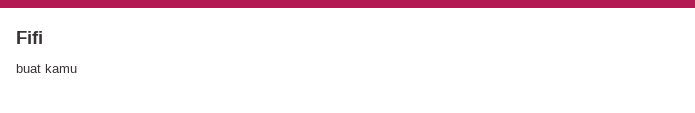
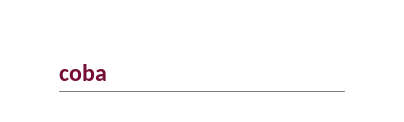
[16,31,43,44] [16,64,77,73] Fifi // buat kamu -> [59,64,107,81] coba

